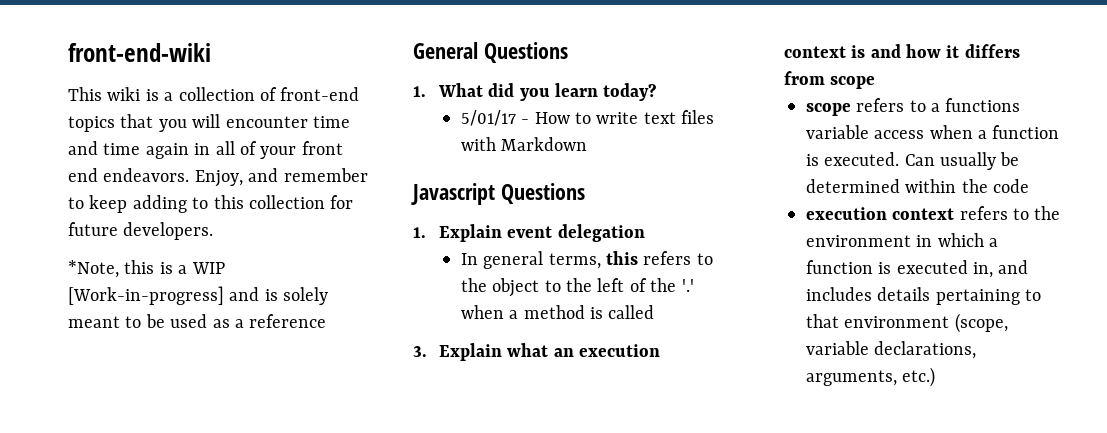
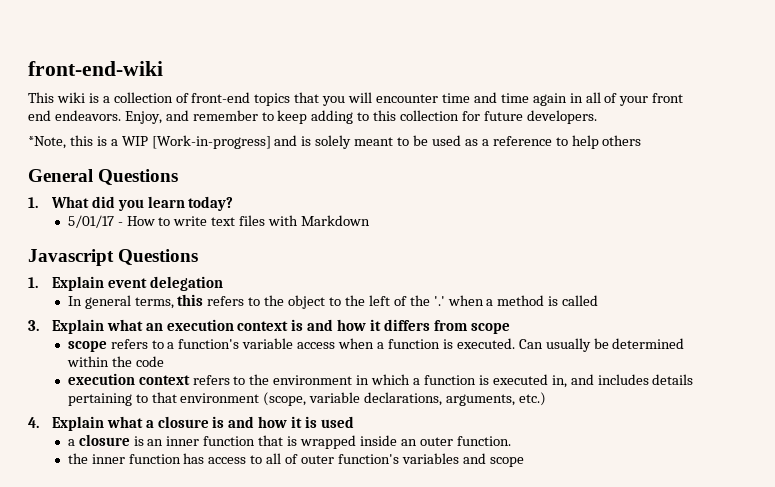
(327, 321) none -> [555,135,642,149] to help others
[945,98,1021,112] functions -> [178,339,240,349] function's
(936, 377) none -> [28,416,354,431] [67,434,511,449] [67,453,524,467] // 4. Explain what a closure is and how it is used // a closure is an inner function that is wrapped inside an outer function. // the inner function has access to all of outer function's variables and scope

